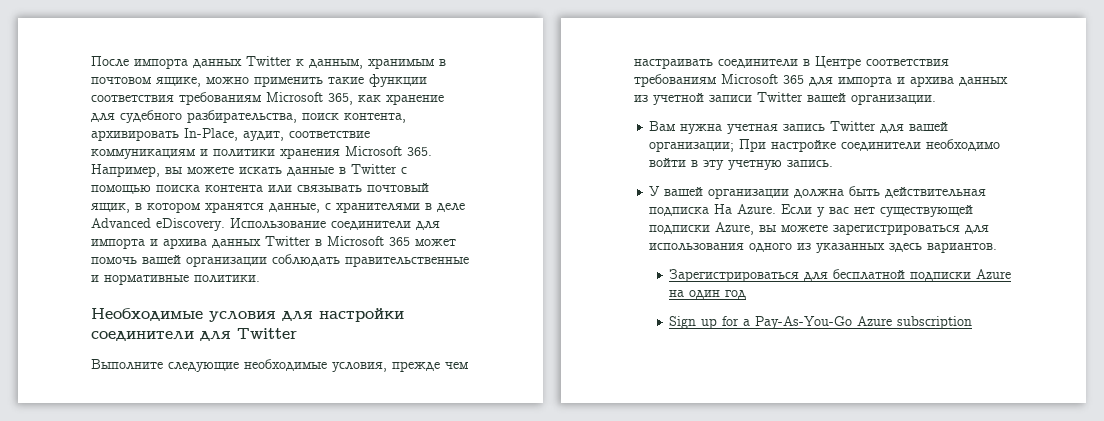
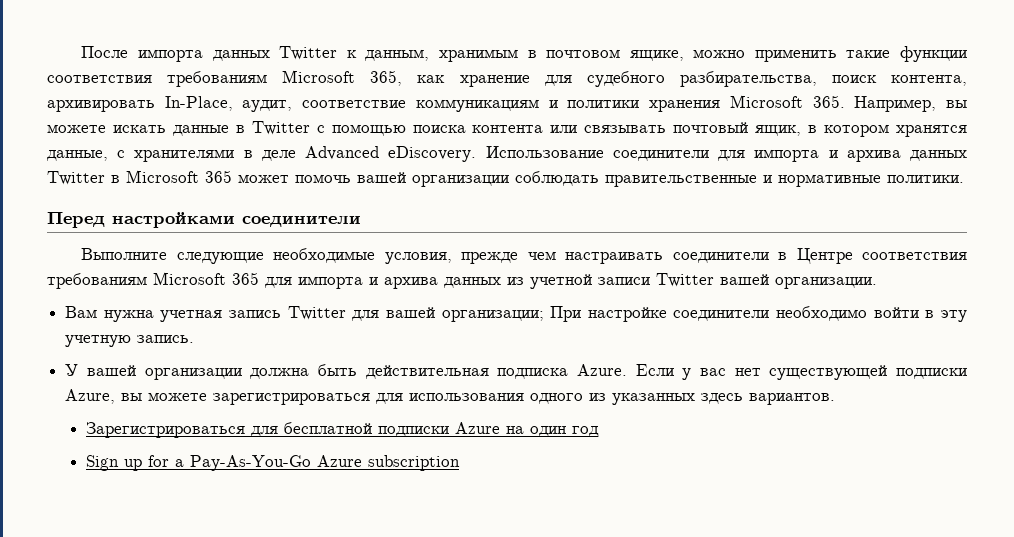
[91,308,404,322] [91,328,297,341] Необходимые условия для настройки соединители для Twitter -> [47,212,361,228] Перед настройками соединители
[714,204,733,214] На -> (569, 373) none

